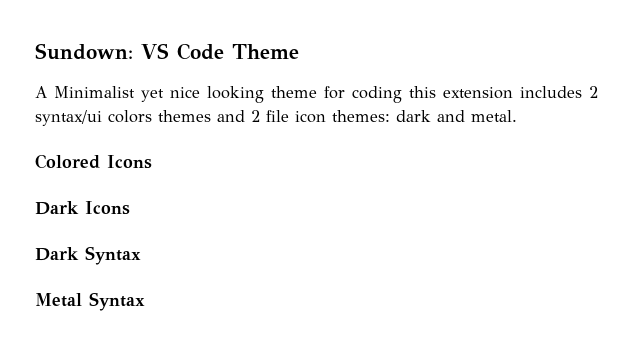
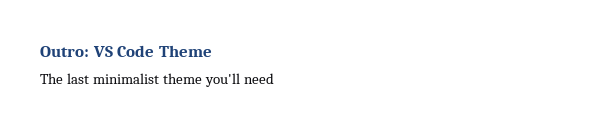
[35,43,133,60] Sundown: -> [40,46,89,57] Outro:
[35,86,598,103] [35,110,517,126] [35,154,152,169] [35,201,130,215] [35,246,141,265] [35,292,145,311] A Minimalist yet nice looking theme for coding this extension includes 2 syntax/ui colors themes and 2 file icon themes: dark and metal. // Colored Icons // Dark Icons // Dark Syntax // Metal Syntax -> [40,73,274,87] The last minimalist theme you'll need

